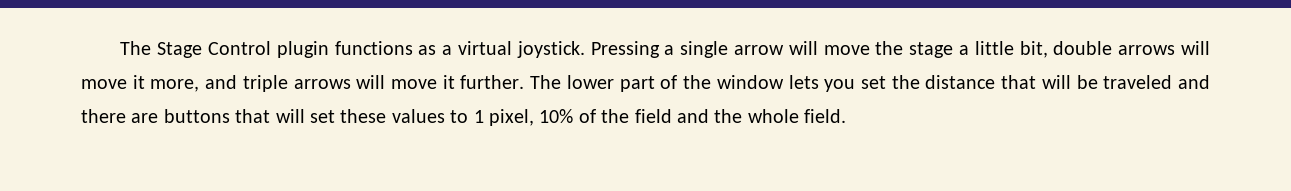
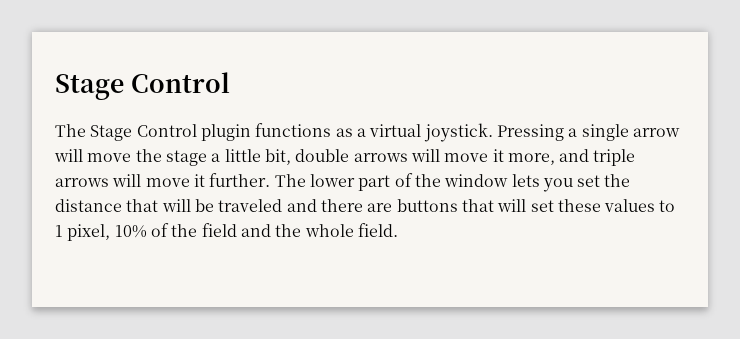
(120, 48) none -> [55,72,230,100] Stage Control //

